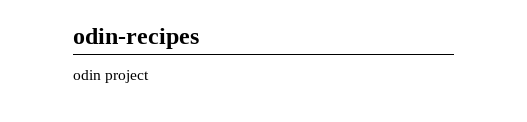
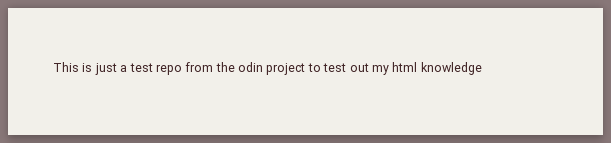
[73,28,199,49] [73,70,150,83] odin-recipes // odin project -> [53,62,482,75] This is just a test repo from the odin project to test out my html knowledge

